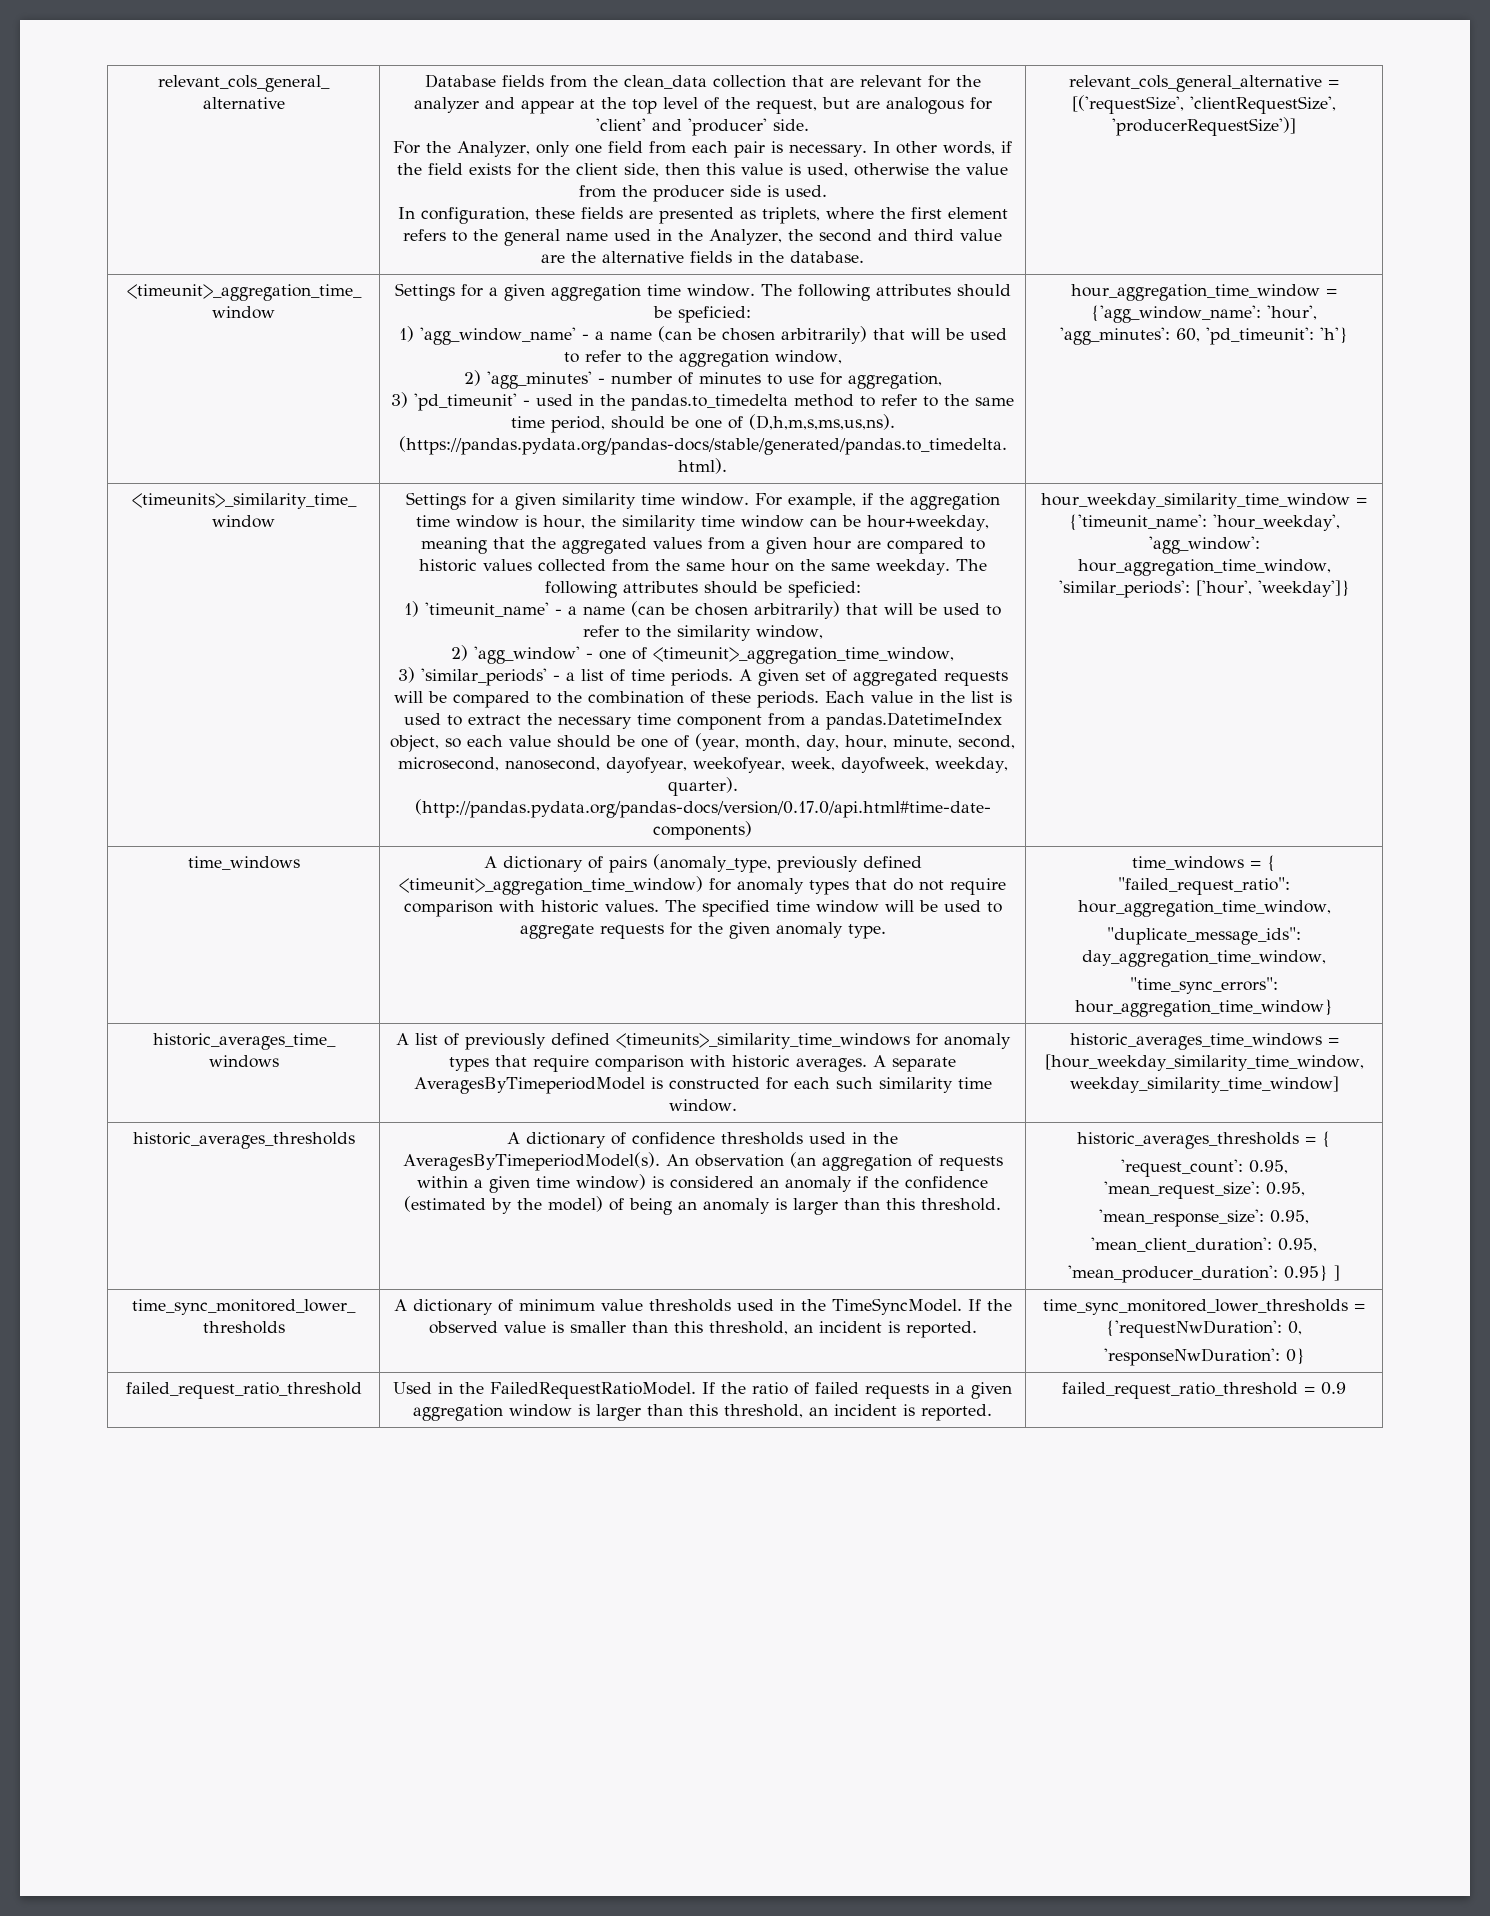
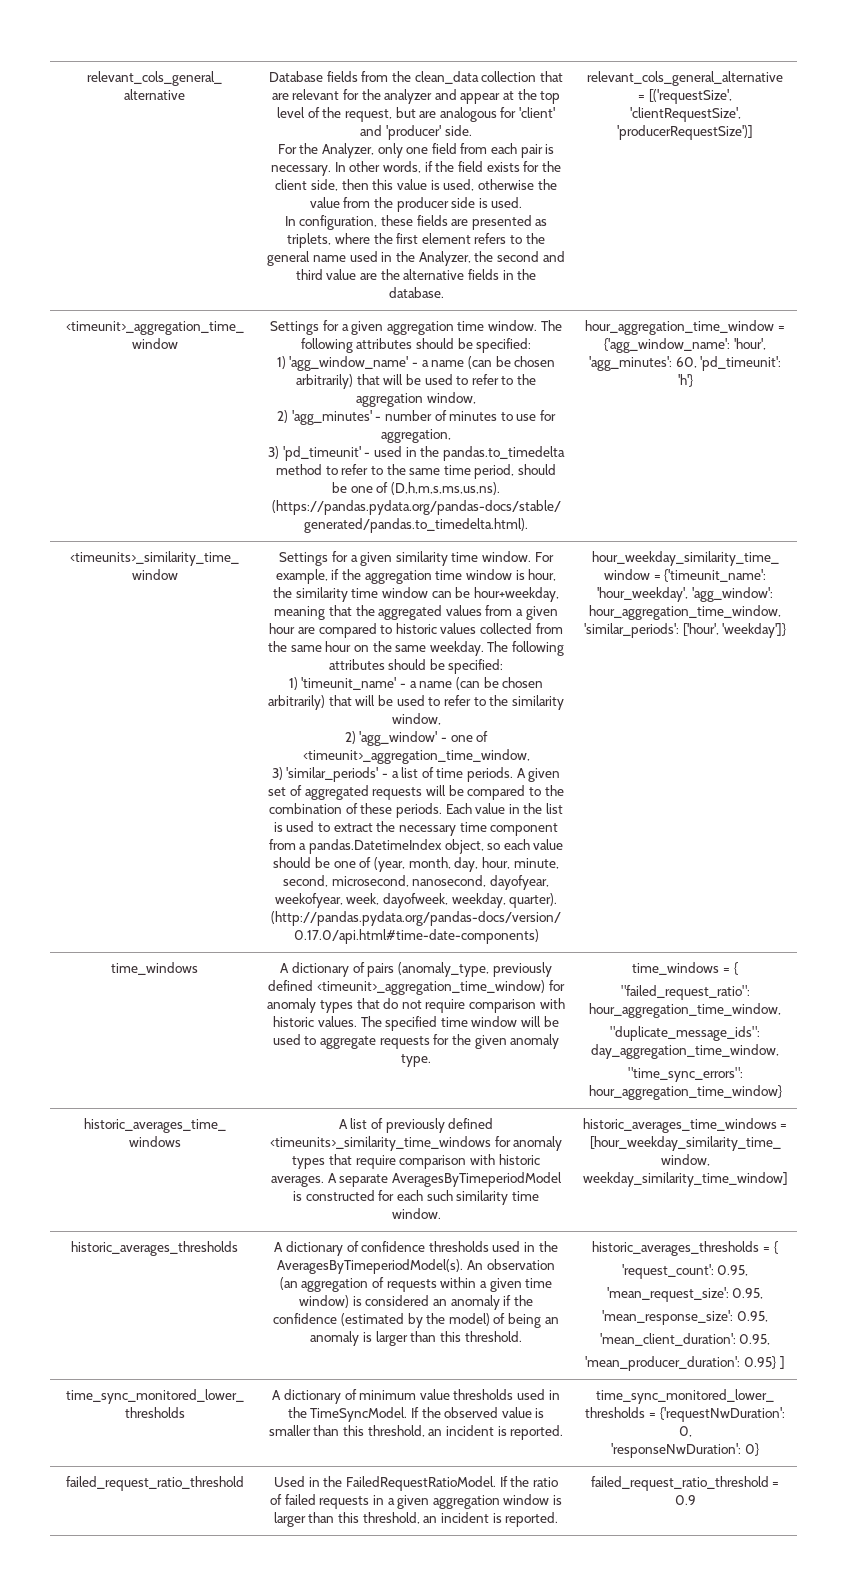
[678,306,751,323] speficied: -> [476,338,532,353] specified:
[787,581,861,598] speficied: -> [448,659,504,674] specified:

